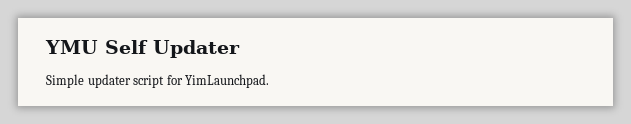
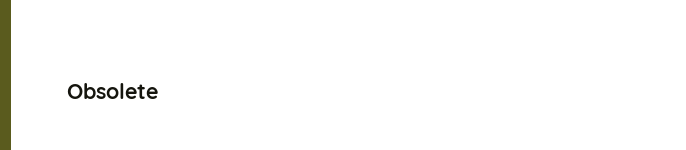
[45,40,240,58] [46,74,270,88] YMU Self Updater // Simple updater script for YimLaunchpad. -> [67,83,158,99] Obsolete

